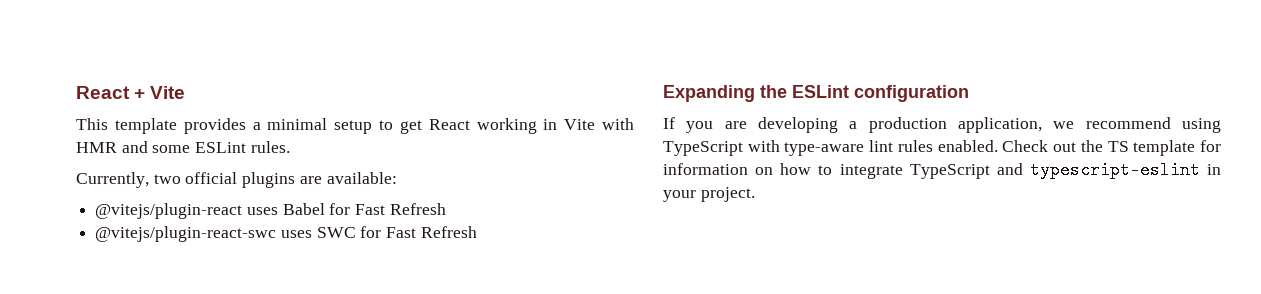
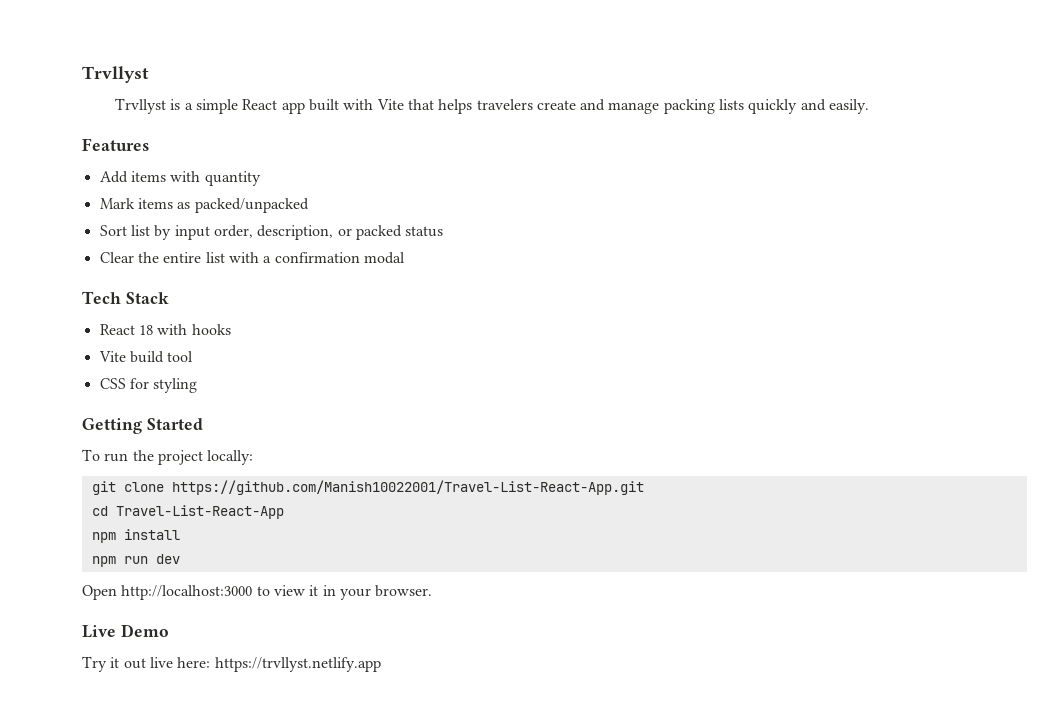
[76,86,186,99] [76,118,634,134] [76,141,290,153] [76,172,397,188] [95,203,446,219] [95,226,477,242] [663,85,969,102] [663,117,1221,133] [663,140,1221,156] [663,161,1221,179] [663,187,755,202] React + Vite // This template provides a minimal setup to get React working in Vite with HMR and some ESLint rules. // Currently, two official plugins are available: // @vitejs/plugin-react uses Babel for Fast Refresh // @vitejs/plugin-react-swc uses SWC for Fast Refresh // Expanding the ESLint configuration // If you are developing a production application, we recommend using TypeScript with type-aware lint rules enabled. Check out the TS template for information on how to integrate TypeScript and typescript-eslint in your project. -> [82,66,149,83] [115,98,870,114] [82,138,149,151] [99,171,261,186] [99,198,309,213] [99,225,444,240] [99,252,405,264] [82,291,169,304] [99,324,231,335] [98,351,194,363] [99,378,198,393] [82,418,203,434] [82,449,254,465] [91,480,644,495] [91,505,284,519] [91,529,180,543] [91,554,180,567] [82,585,433,600] [82,624,169,638] [82,656,381,672] Trvllyst // Trvllyst is a simple React app built with Vite that helps travelers create and manage packing lists quickly and easily. // Features // Add items with quantity // Mark items as packed/unpacked // Sort list by input order, description, or packed status // Clear the entire list with a confirmation modal // Tech Stack // React 18 with hooks // Vite build tool // CSS for styling // Getting Started // To run the project locally: // git clone https://github.com/Manish10022001/Travel-List-React-App.git // cd Travel-List-React-App // npm install // npm run dev // Open http://localhost:3000 to view it in your browser. // Live Demo // Try it out live here: https://trvllyst.netlify.app

